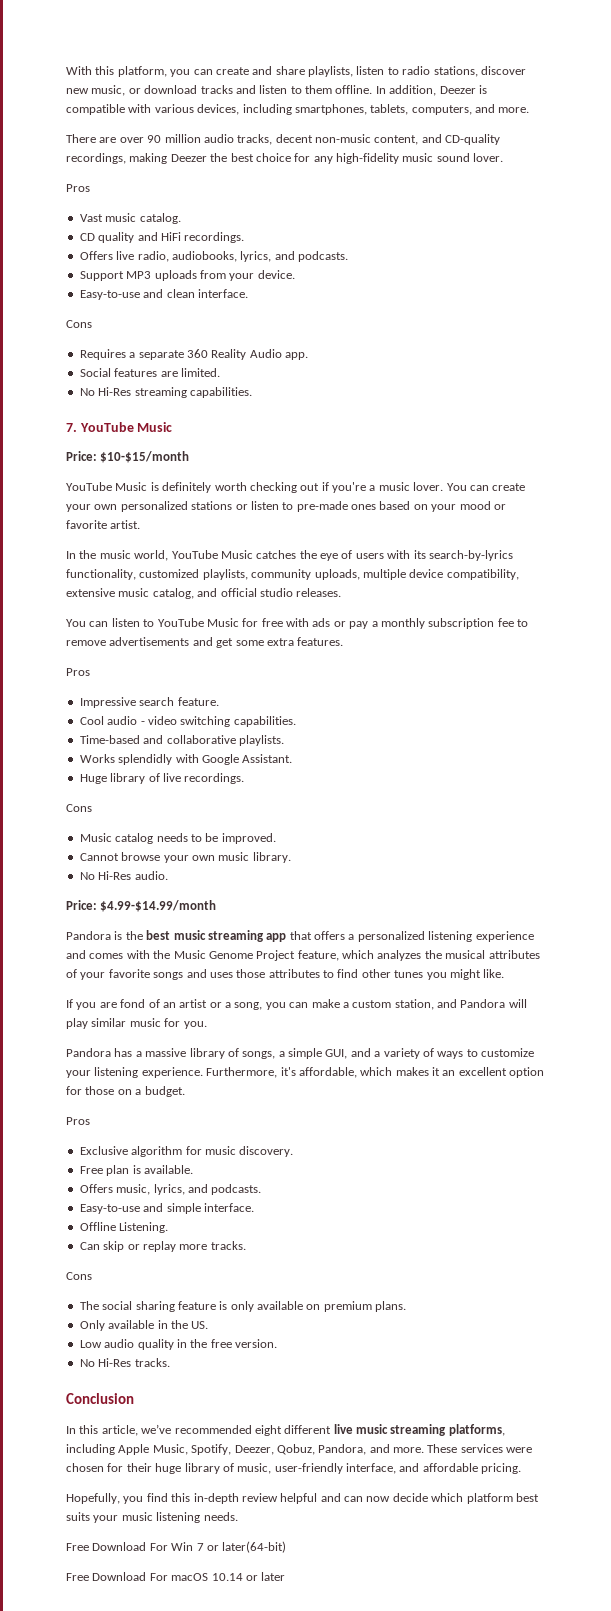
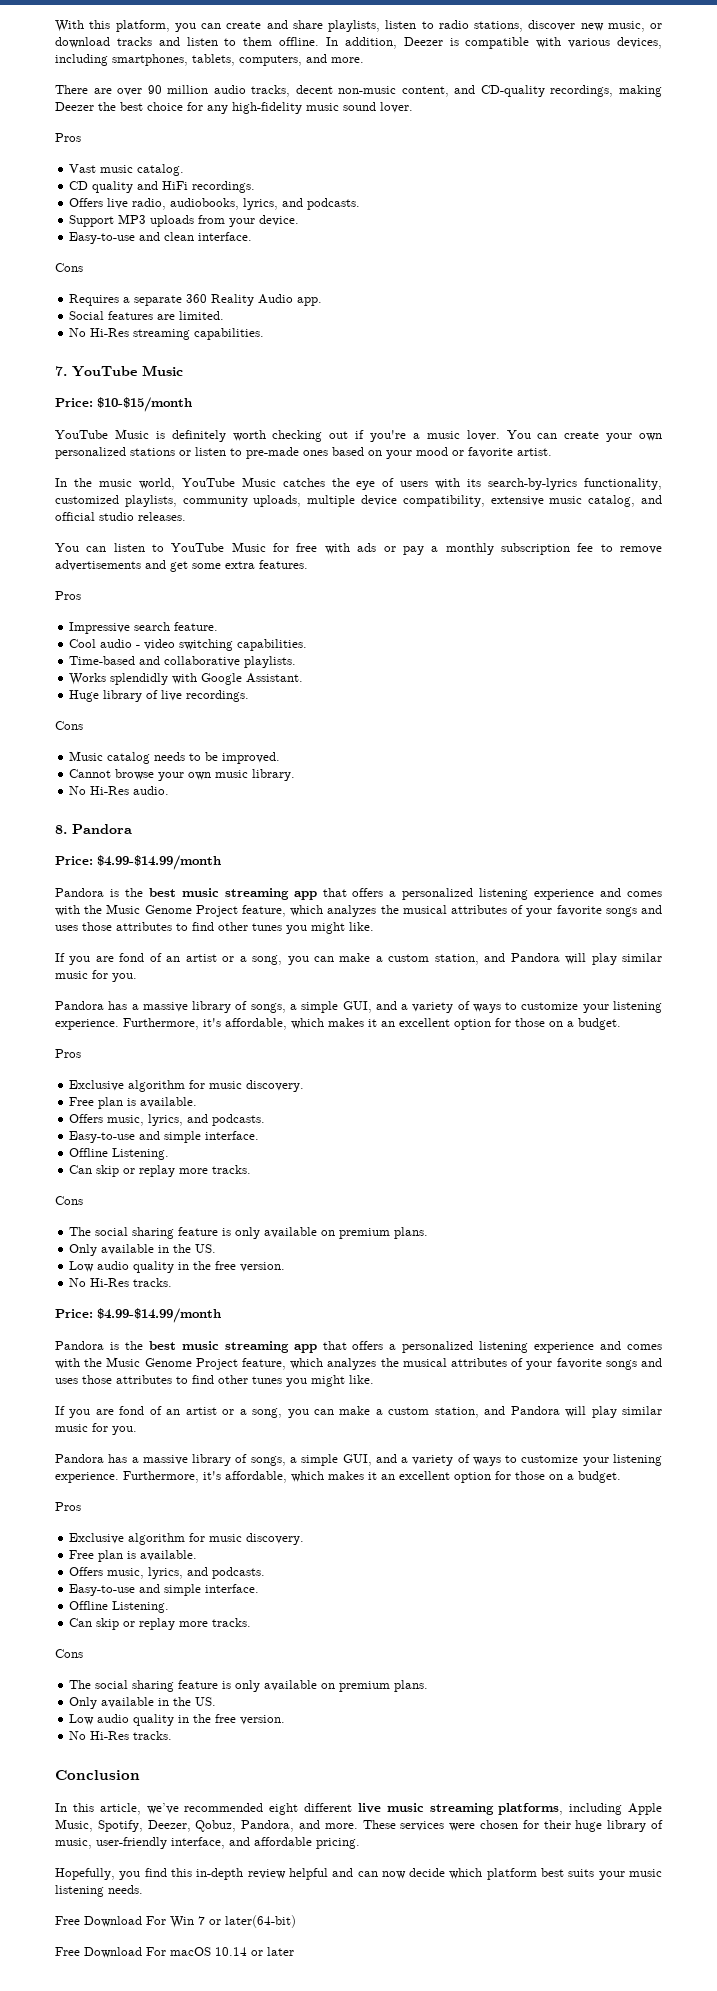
(168, 875) none -> [55,824,132,834] [55,855,221,870] [55,888,663,900] [55,904,662,917] [55,922,374,934] [55,953,662,965] [55,970,137,982] [55,1001,662,1013] [55,1018,621,1030] [55,1049,81,1058] [69,1080,305,1092] [69,1097,198,1109] [69,1114,266,1126] [69,1131,260,1143] [69,1148,170,1160] [69,1165,252,1177] [55,1196,83,1205] [69,1227,429,1239] [69,1244,217,1256] [69,1261,286,1273] [69,1278,173,1287] // 8. Pandora // Price: $4.99-$14.99/month // Pandora is the best music streaming app that offers a personalized listening experience and comes with the Music Genome Project feature, which analyzes the musical attributes of your favorite songs and uses those attributes to find other tunes you might like. // If you are fond of an artist or a song, you can make a custom station, and Pandora will play similar music for you. // Pandora has a massive library of songs, a simple GUI, and a variety of ways to customize your listening experience. Furthermore, it's affordable, which makes it an excellent option for those on a budget. // Pros // Exclusive algorithm for music discovery. // Free plan is available. // Offers music, lyrics, and podcasts. // Easy-to-use and simple interface. // Offline Listening. // Can skip or replay more tracks. // Cons // The social sharing feature is only available on premium plans. // Only available in the US. // Low audio quality in the free version. // No Hi-Res tracks.

